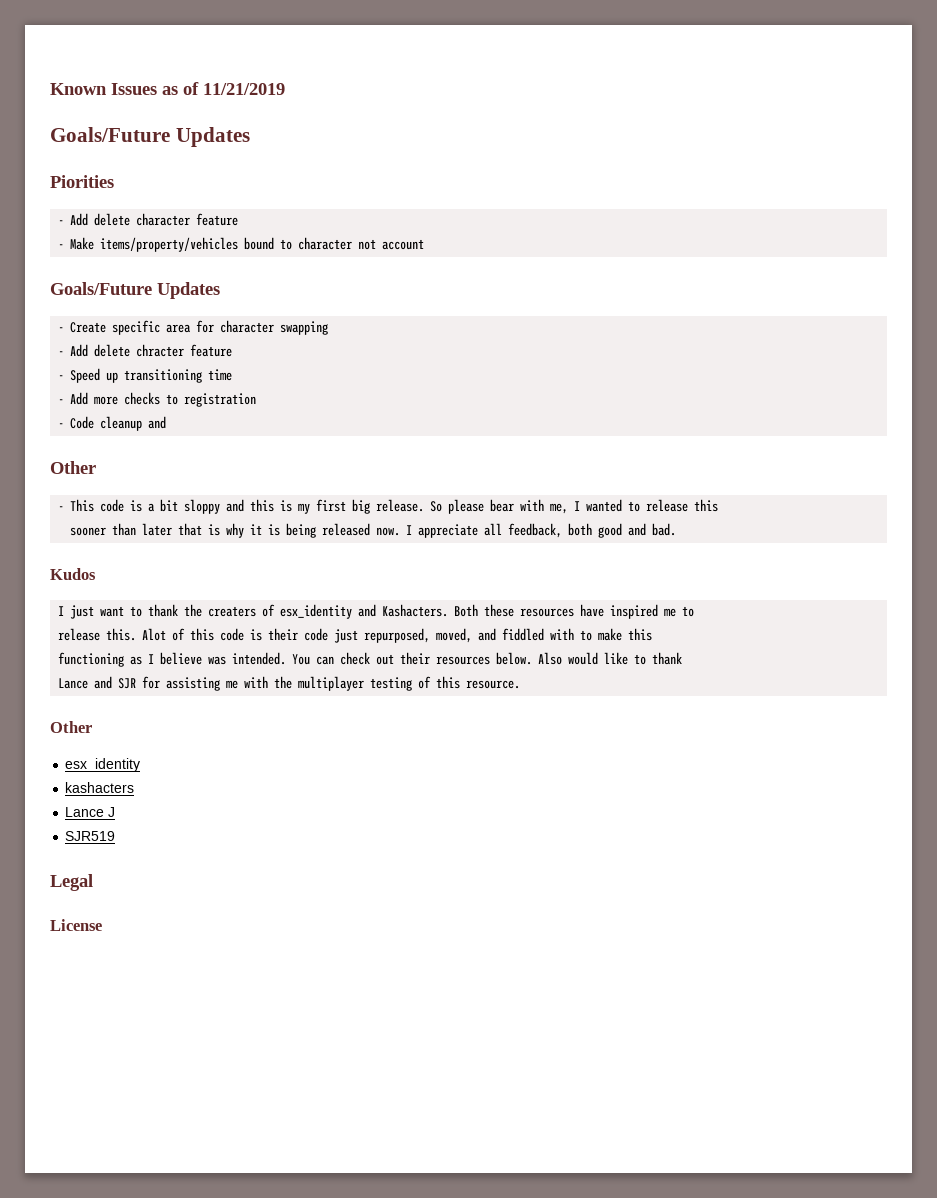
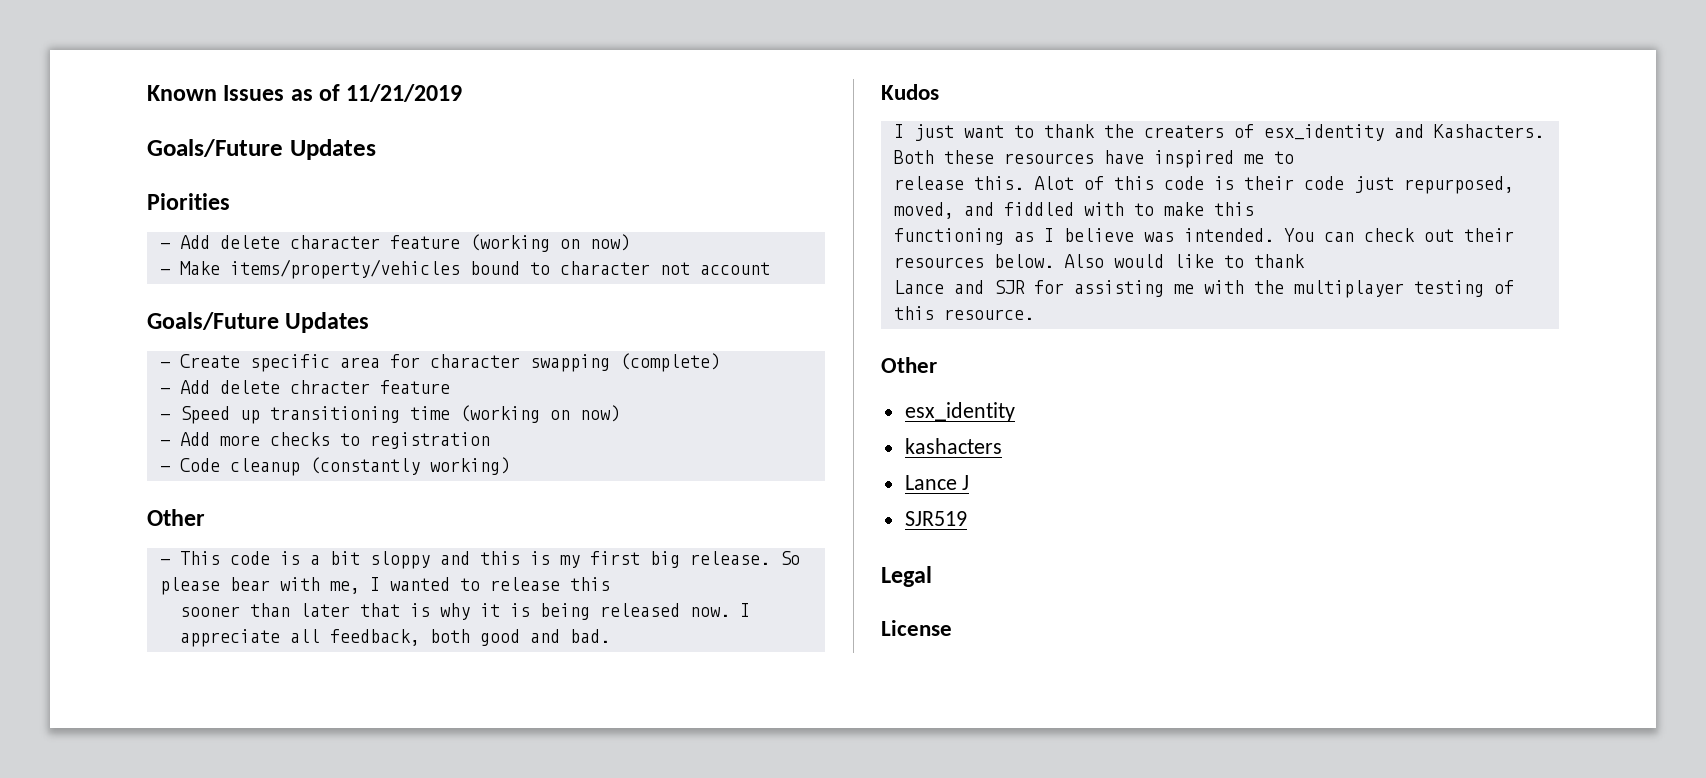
(239, 219) none -> [469,234,630,252] (working on now)
(329, 328) none -> [619,353,720,372] (complete)
(233, 375) none -> [459,405,620,423] (working on now)
[148,416,167,429] and -> [309,457,510,475] (constantly working)

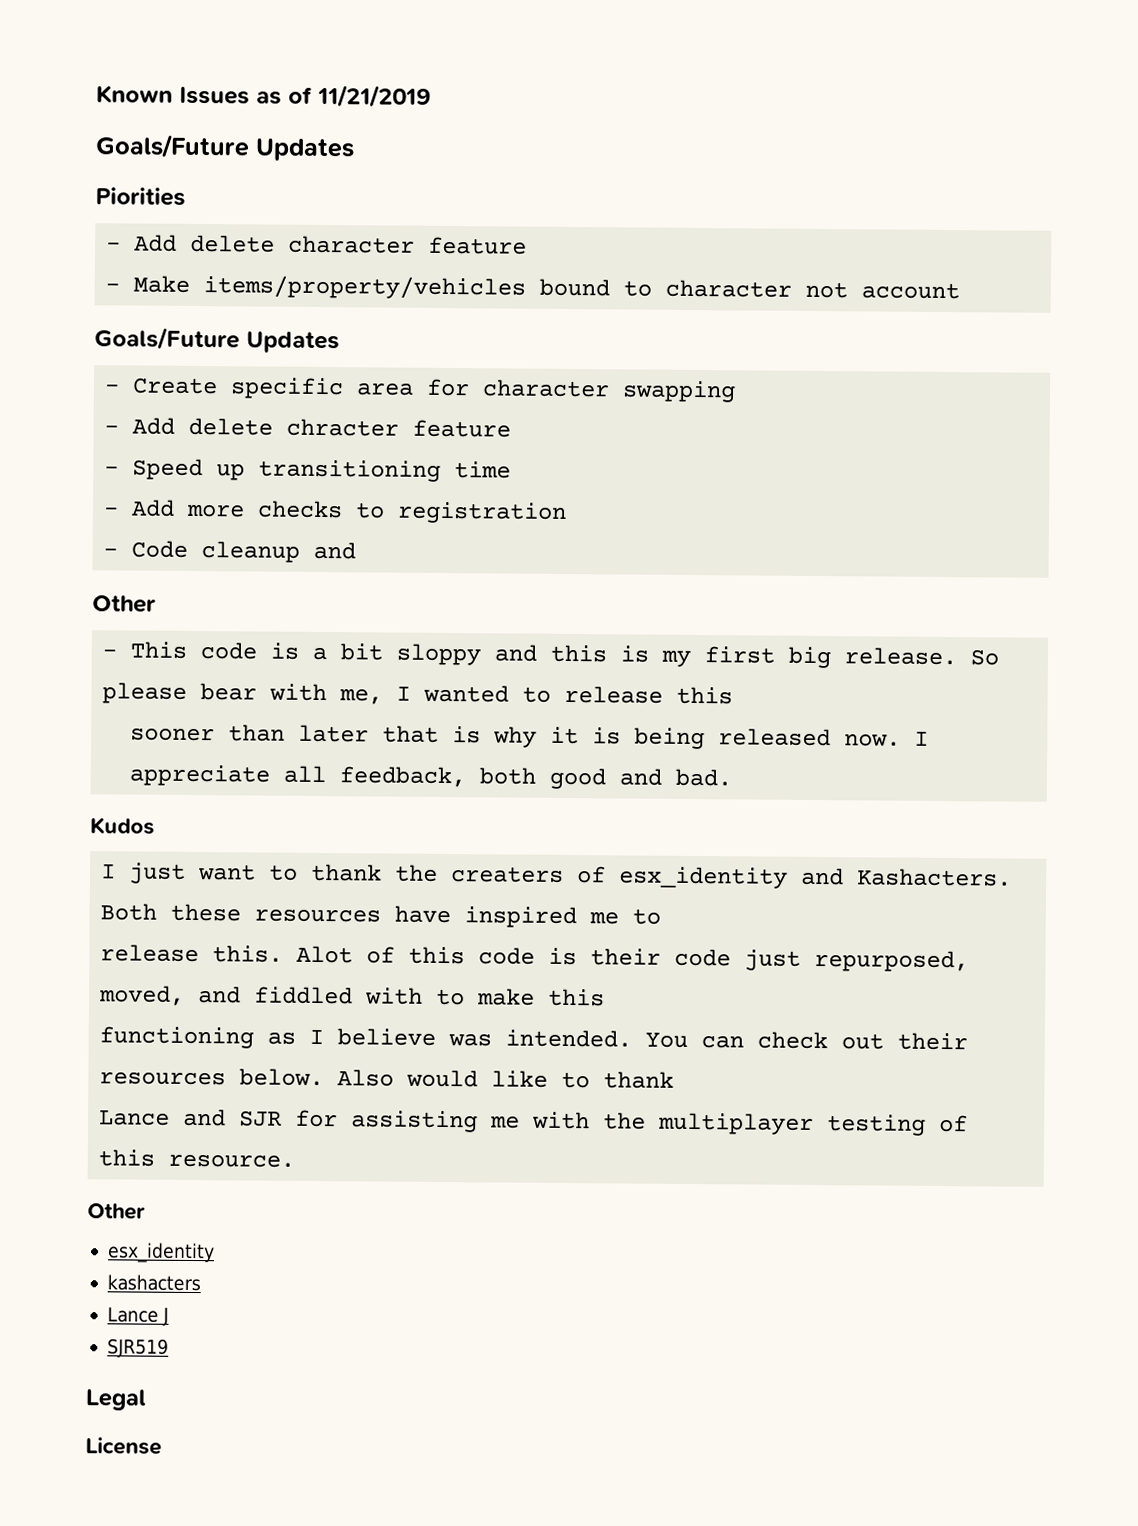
[469,234,630,252] (working on now) -> (528, 245) none
[619,353,720,372] (complete) -> (737, 391) none
[459,405,620,423] (working on now) -> (512, 470) none
[309,457,510,475] (constantly working) -> [313,541,357,560] and

